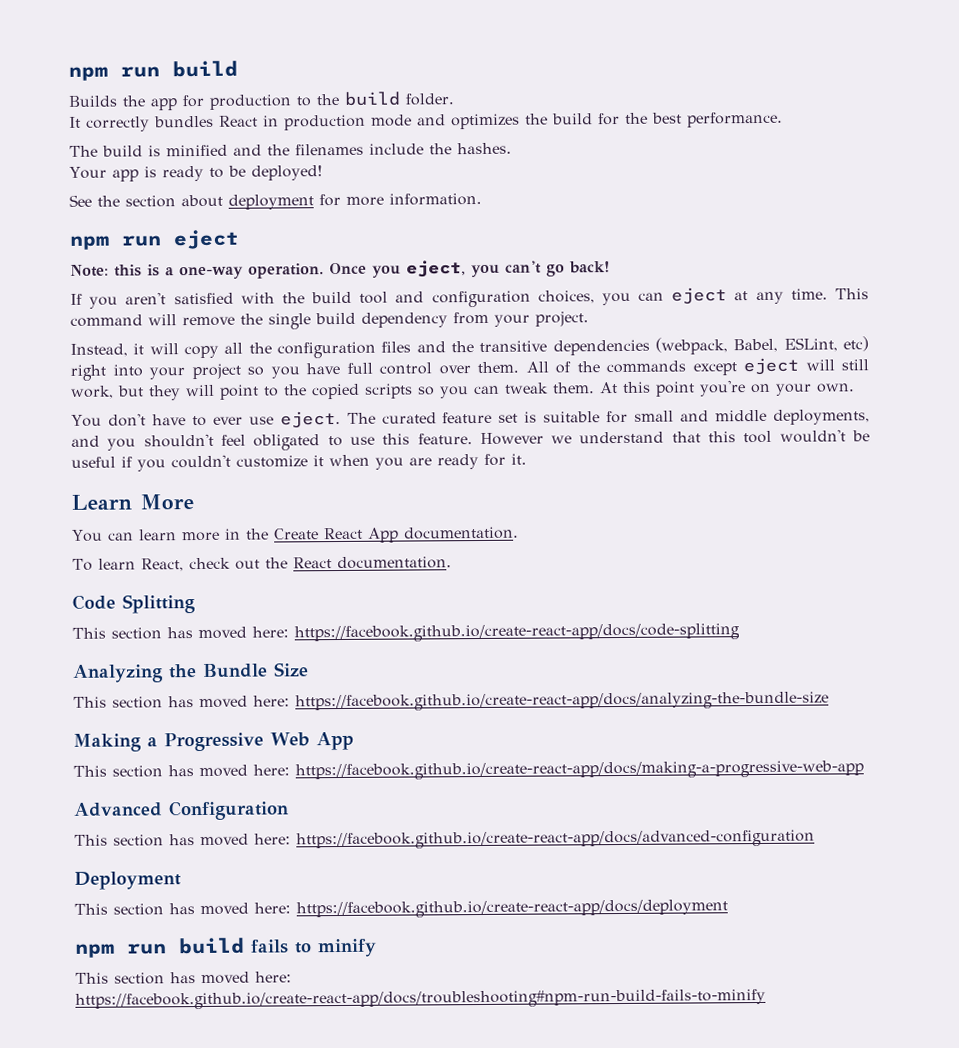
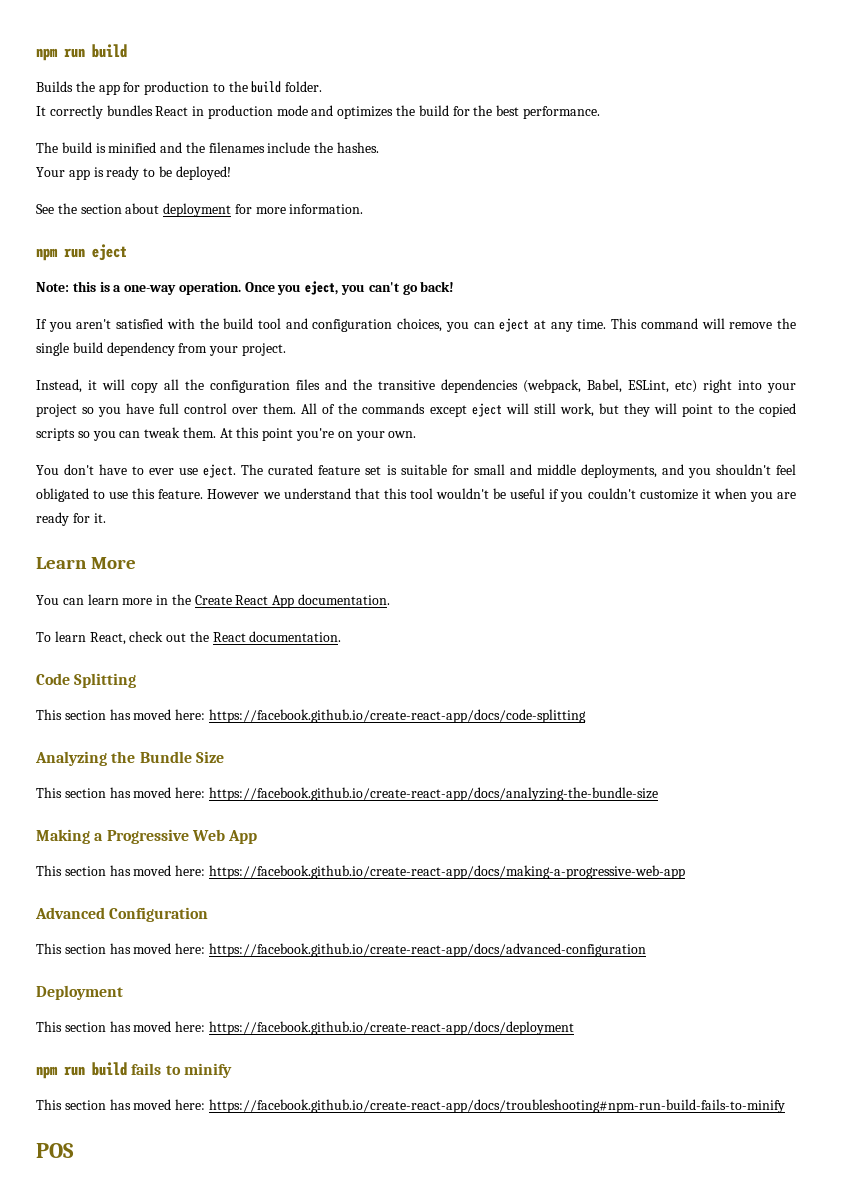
(766, 999) none -> [36,1143,74,1158] // POS

